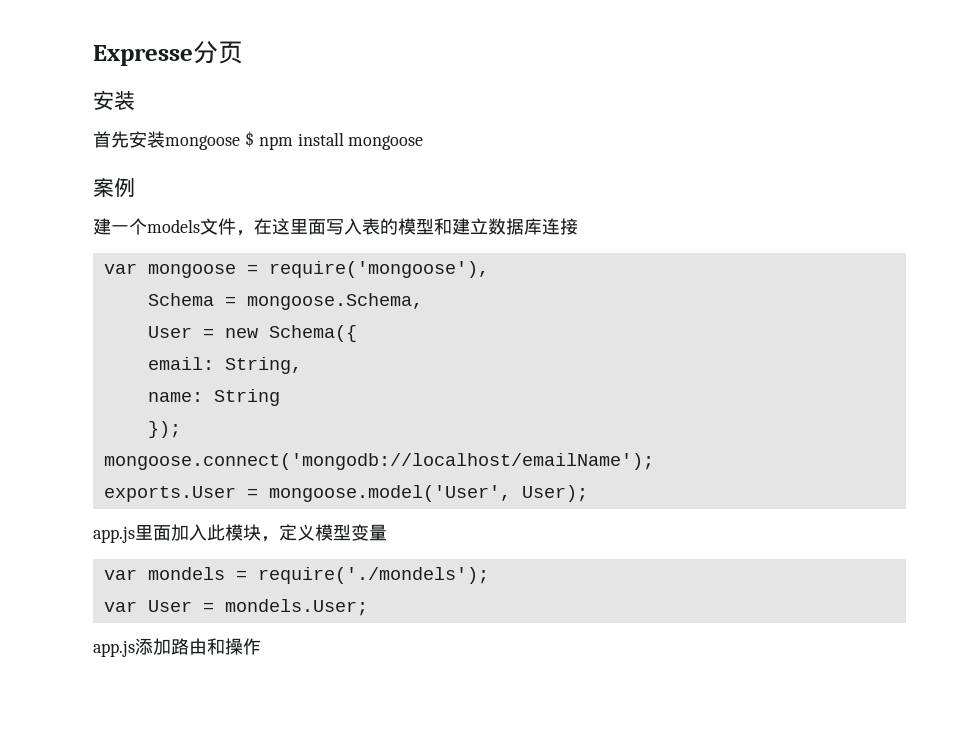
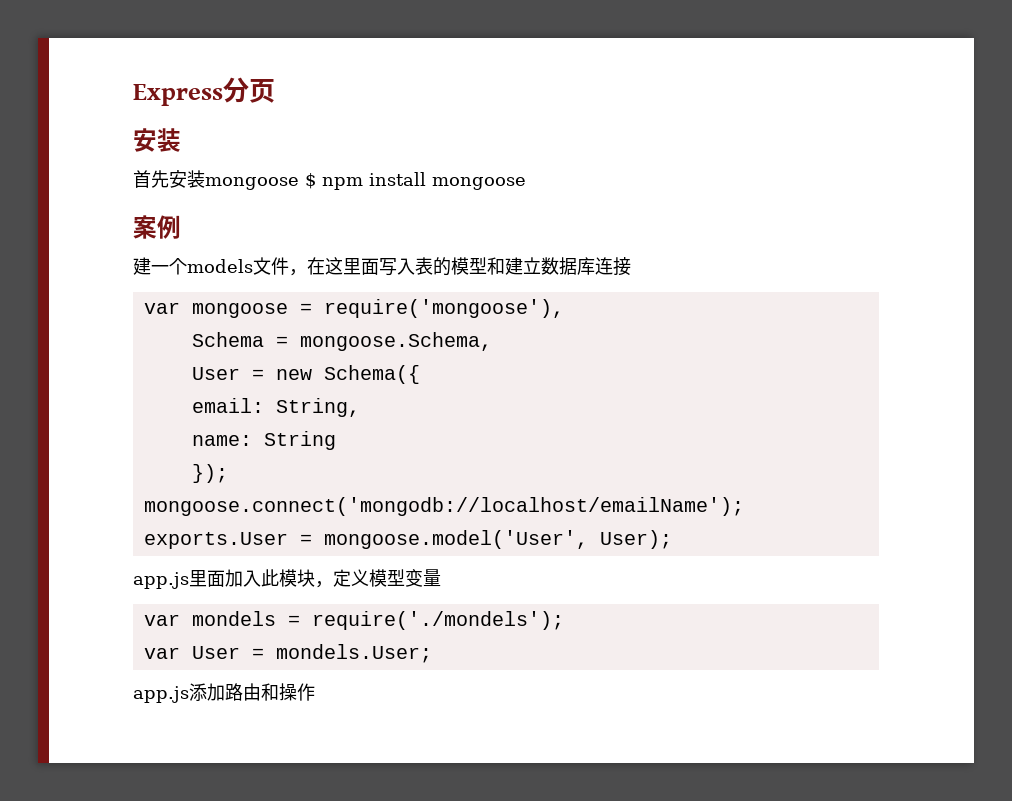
[93,45,193,66] Expresse -> [133,84,223,106] Express

